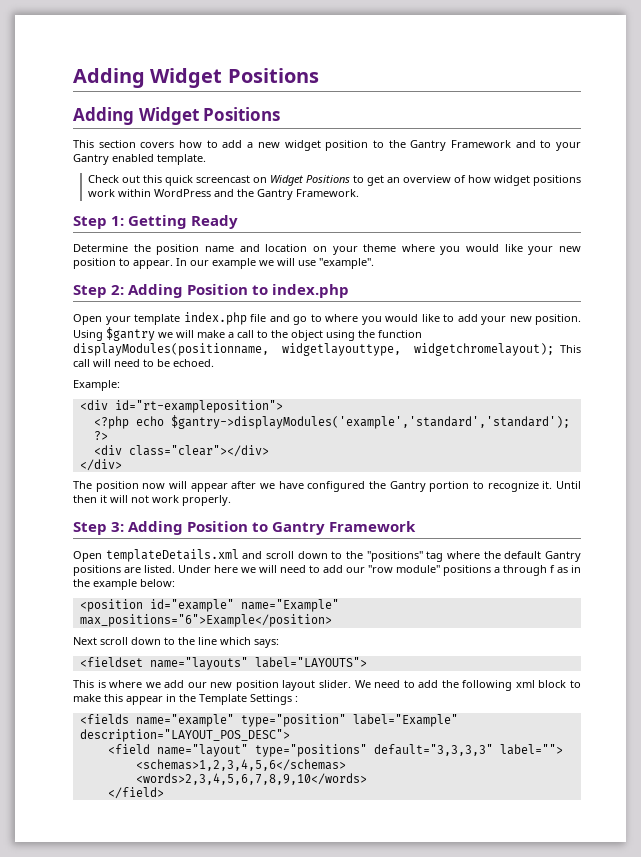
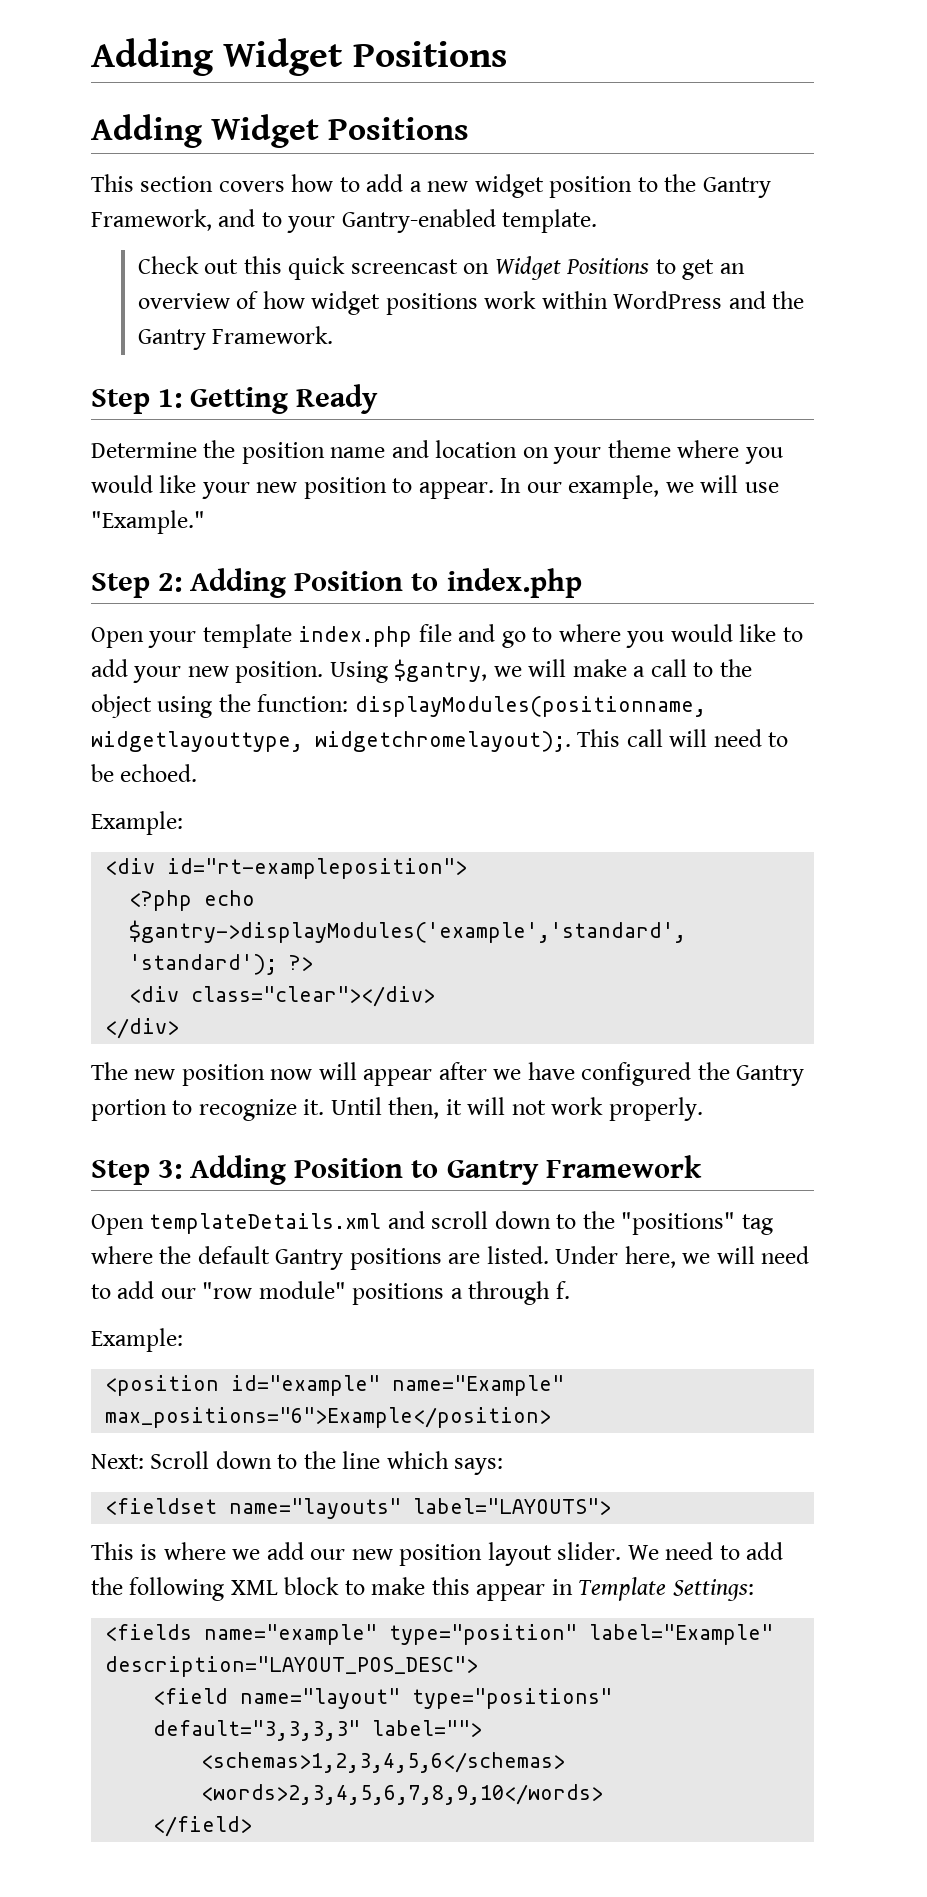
[450,140,511,148] Framework -> [91,209,212,231] Framework,
[73,154,154,165] Gantry enabled -> [341,209,496,233] Gantry-enabled
[212,258,256,269] example -> [568,475,660,499] example,
[319,258,374,269] "example". -> [91,510,205,534] "Example."
[106,327,155,341] $gantry -> [394,659,488,682] $gantry,
[378,330,422,338] function -> [257,694,349,712] function:
[414,343,555,356] widgetchromelayout); -> [315,731,571,752] widgetchromelayout);.
(92, 485) none -> [134,1069,176,1080] new
[73,495,97,503] then -> [388,1097,440,1119] then,
[214,565,238,573] here -> [624,1246,676,1268] here,
[550,565,581,573] [73,579,175,590] f as in the example below: -> [555,1281,570,1299] [91,1328,183,1352] f. // Example:
[73,637,128,645] Next scroll -> [91,1451,210,1469] Next: Scroll
[515,680,535,688] xml -> [230,1580,278,1595] XML
[179,694,298,705] the Template Settings : -> [578,1577,754,1601] Template Settings:

